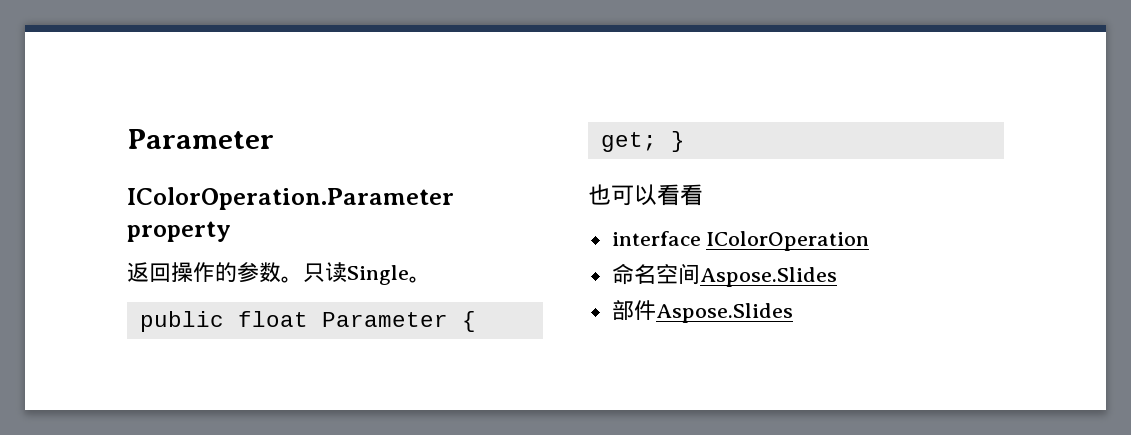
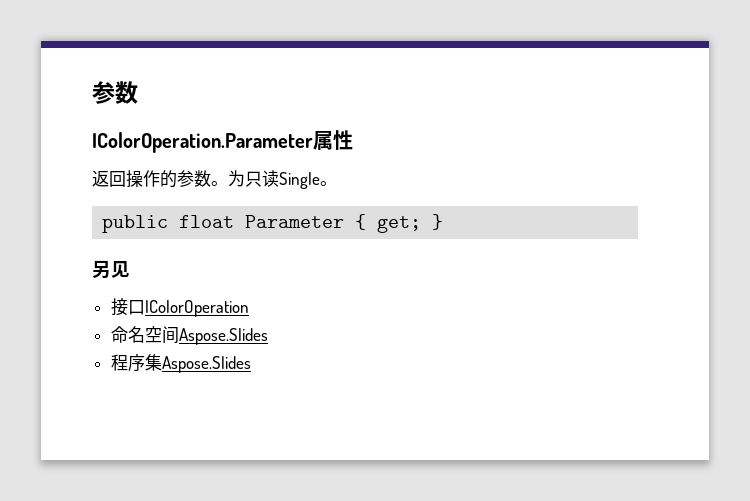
[127,129,274,149] Parameter -> [92,81,138,104] 参数
[127,221,231,242] property -> [313,130,353,150] 属性
(303, 279) none -> [228,170,245,187] 为
[588,184,703,206] [611,231,701,246] 也可以看看 // interface -> [92,260,130,279] [110,298,145,316] 另见 // 接口
[611,300,656,320] 部件 -> [110,354,162,372] 程序集

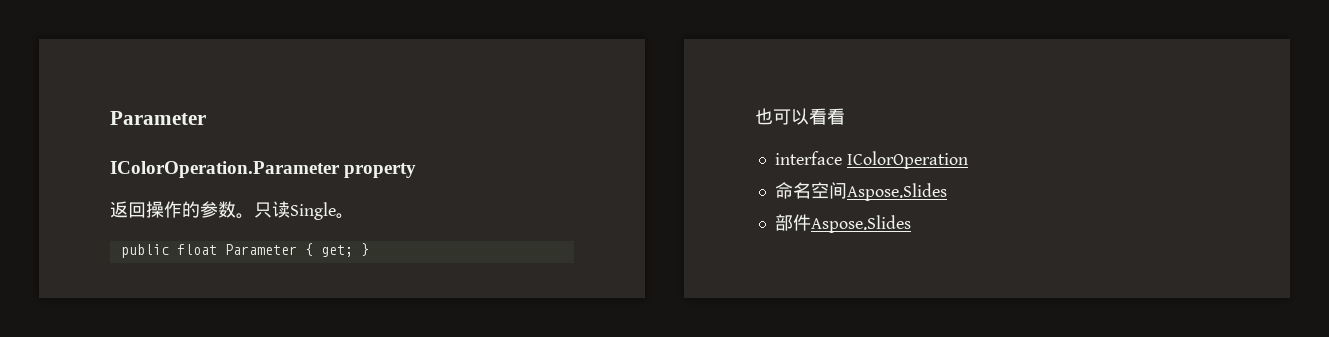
[92,81,138,104] 参数 -> [110,111,206,125] Parameter
[313,130,353,150] 属性 -> [344,163,417,178] property
[228,170,245,187] 为 -> (254, 216) none
[92,260,130,279] [110,298,145,316] 另见 // 接口 -> [755,108,845,125] [774,151,842,165] 也可以看看 // interface
[110,354,162,372] 程序集 -> [774,214,811,231] 部件

